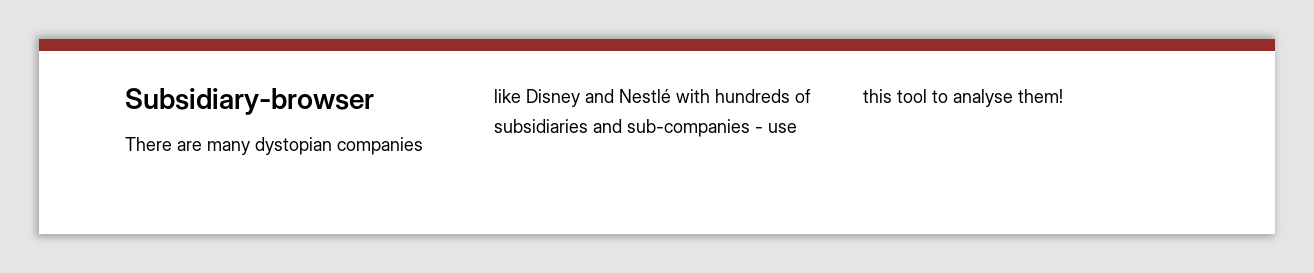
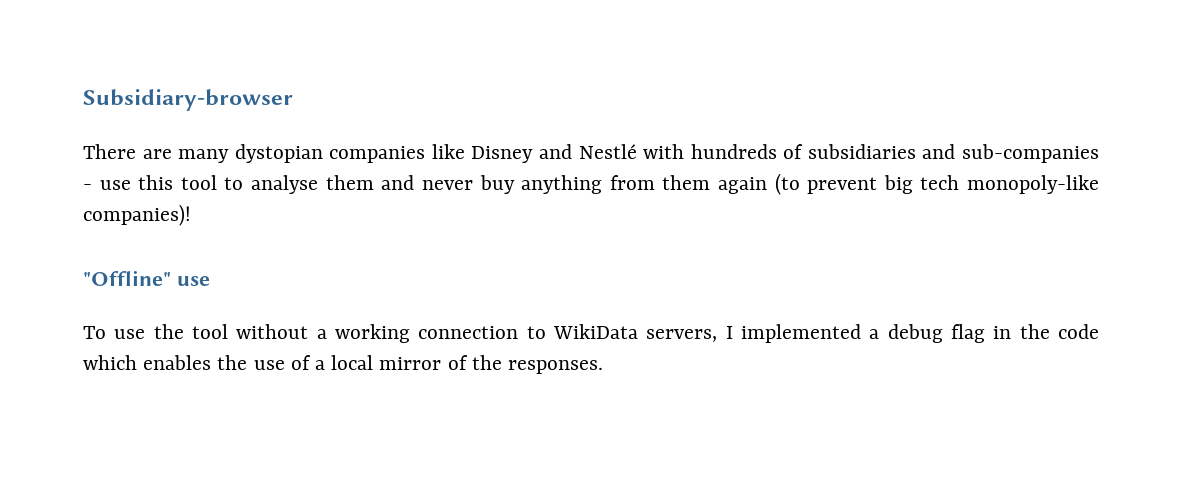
[1018,89,1063,103] them! -> [325,173,1099,195] [83,204,191,226] [83,270,210,286] [83,324,1100,343] [83,355,604,374] them and never buy anything from them again (to prevent big tech monopoly-like companies)! // "Offline" use // To use the tool without a working connection to WikiData servers, I implemented a debug flag in the code which enables the use of a local mirror of the responses.

